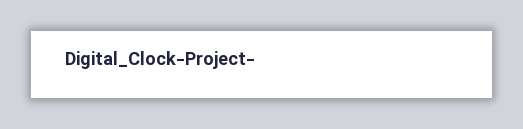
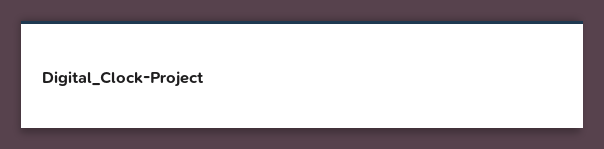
[65,51,255,69] Digital_Clock-Project- -> [42,71,204,87] Digital_Clock-Project

